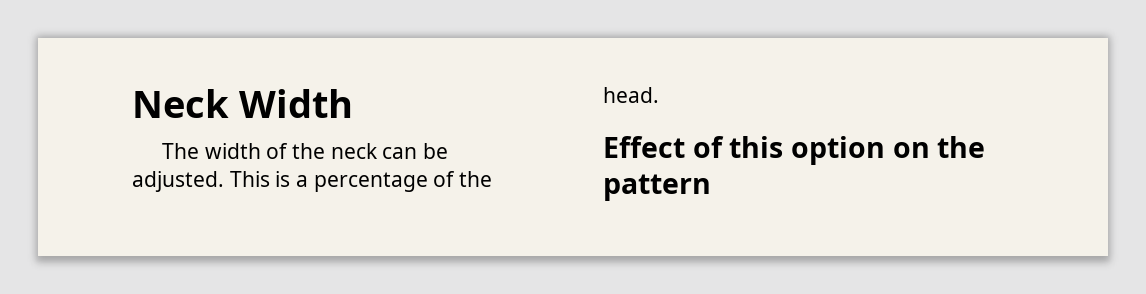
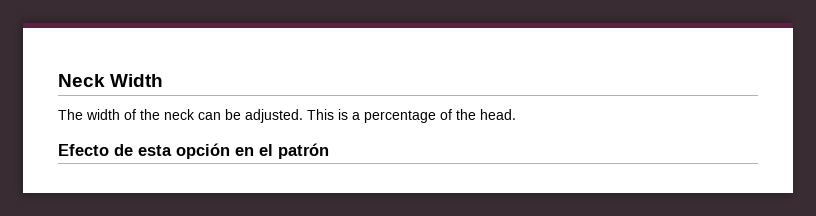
[603,136,986,165] [603,174,711,201] Effect of this option on the pattern -> [58,143,329,159] Efecto de esta opción en el patrón

